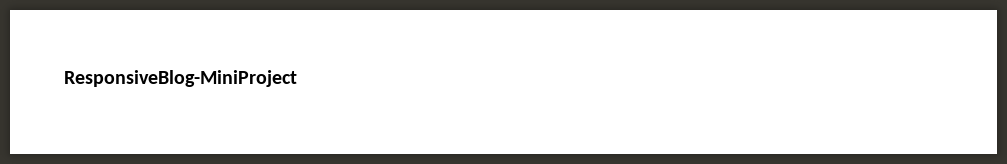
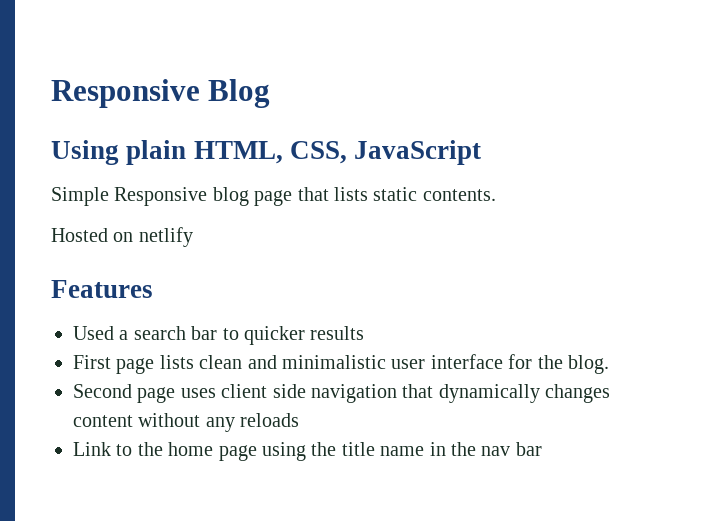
[64,70,297,87] ResponsiveBlog-MiniProject -> [51,79,271,108] [51,140,482,165] [51,187,496,206] [51,227,193,247] [51,280,153,298] [73,326,365,345] [73,354,609,374] [73,384,611,403] [73,413,300,432] [73,442,542,461] Responsive Blog // Using plain HTML, CSS, JavaScript // Simple Responsive blog page that lists static contents. // Hosted on netlify // Features // Used a search bar to quicker results // First page lists clean and minimalistic user interface for the blog. // Second page uses client side navigation that dynamically changes content without any reloads // Link to the home page using the title name in the nav bar

